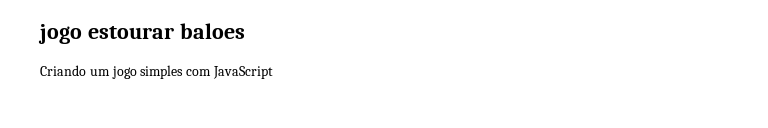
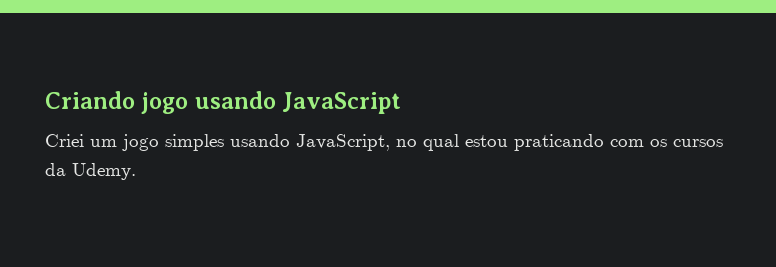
[38,23,245,44] [40,65,273,79] jogo estourar baloes // Criando um jogo simples com JavaScript -> [45,91,402,114] [45,134,723,151] [45,163,136,180] Criando jogo usando JavaScript // Criei um jogo simples usando JavaScript, no qual estou praticando com os cursos da Udemy.

